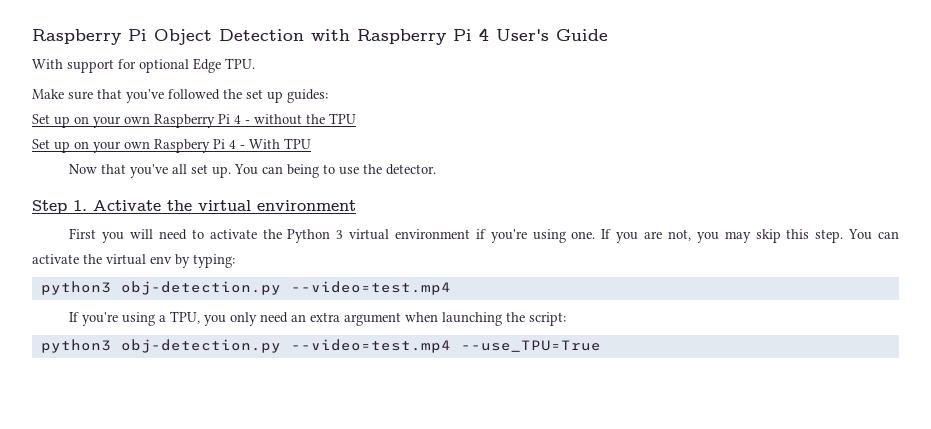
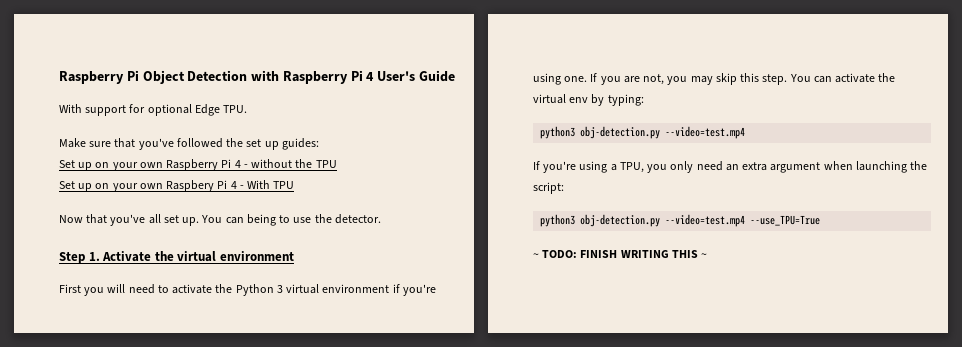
(601, 346) none -> [533,250,708,258] // ~ TODO: FINISH WRITING THIS ~

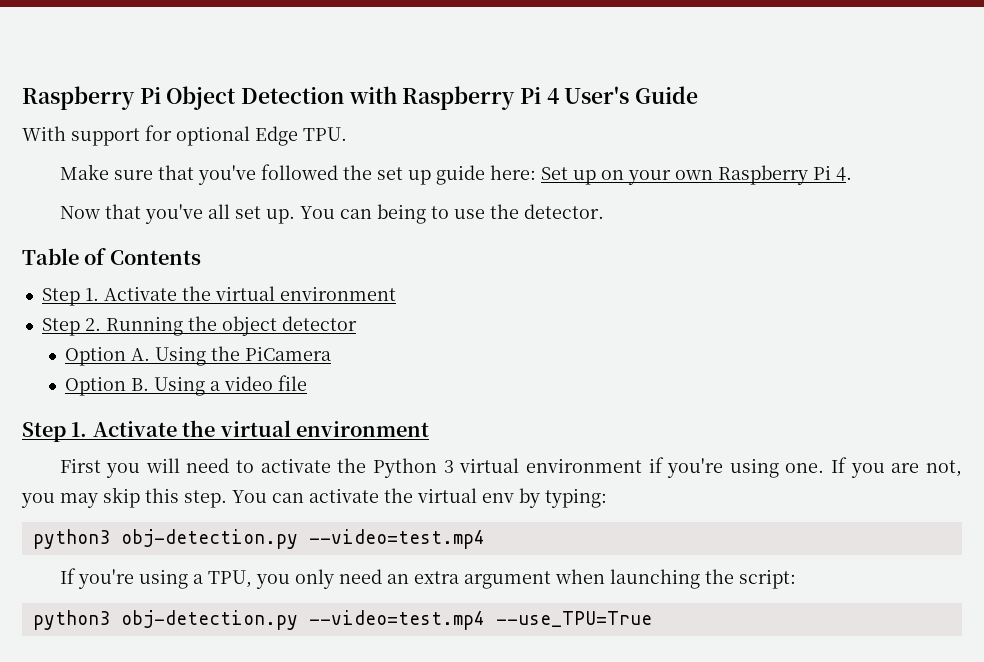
[281,138,319,150] guides: // -> [435,165,536,185] guide here:
[234,159,337,168] [59,180,295,192] 4 - without the TPU // Set up on your own Raspbery Pi 4 - With TPU -> [835,167,852,181] 4.
(381, 219) none -> [22,248,201,265] [41,286,396,306] [41,316,357,336] [65,346,332,366] [65,375,308,396] // Table of Contents // Step 1. Activate the virtual environment // Step 2. Running the object detector // Option A. Using the PiCamera // Option B. Using a video file
[533,250,708,258] // ~ TODO: FINISH WRITING THIS ~ -> (652, 619) none

